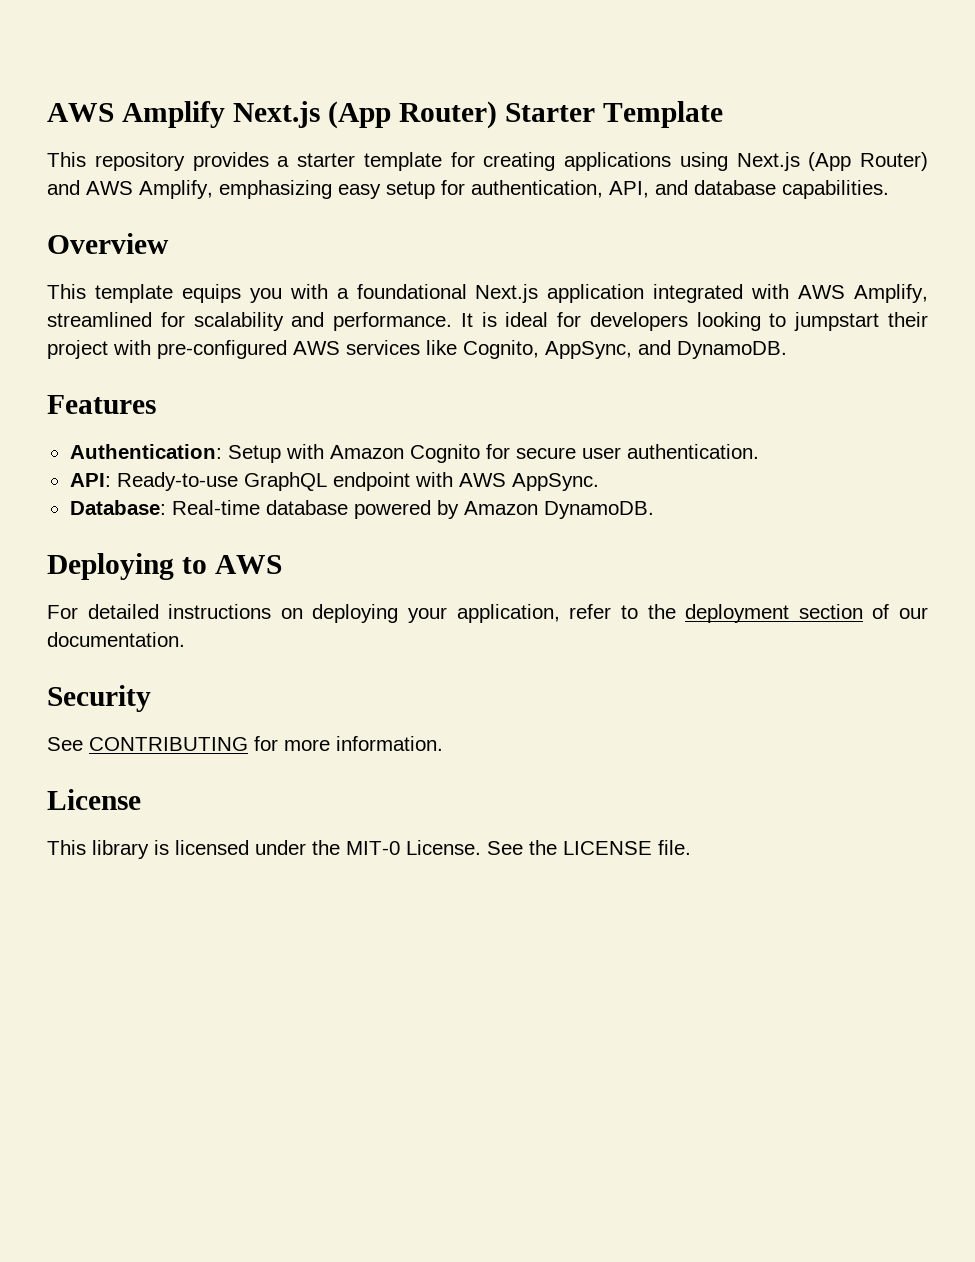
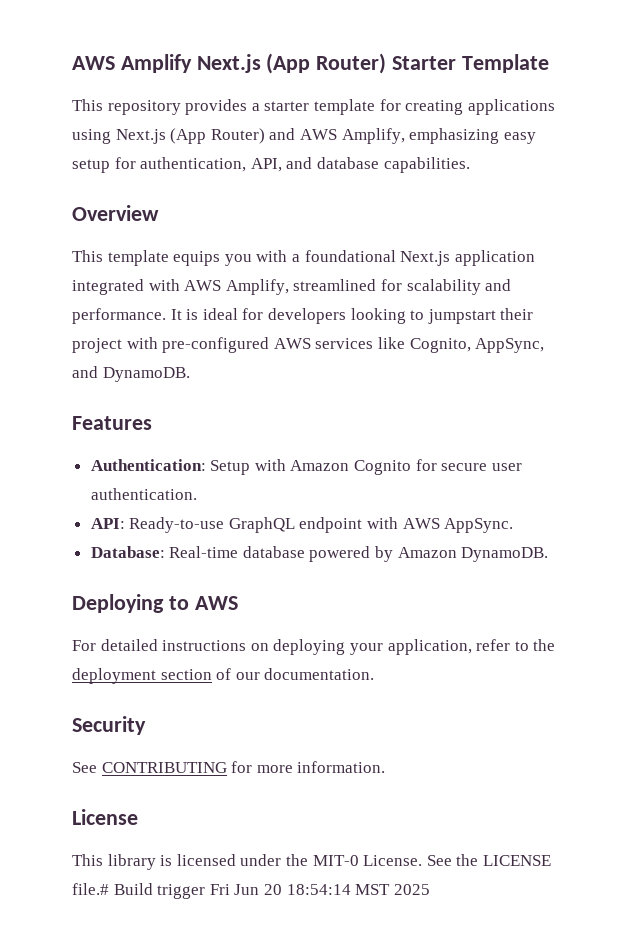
[658,840,691,855] file. -> [72,883,430,899] file.# Build trigger Fri Jun 20 18:54:14 MST 2025

